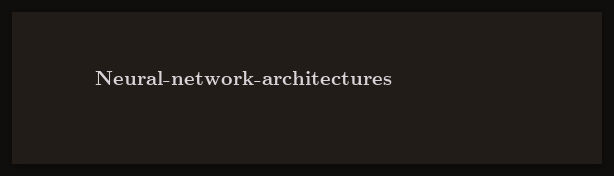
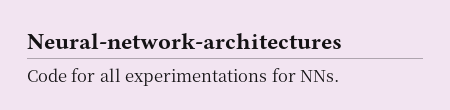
(392, 78) none -> [27,68,340,86] // Code for all experimentations for NNs.

